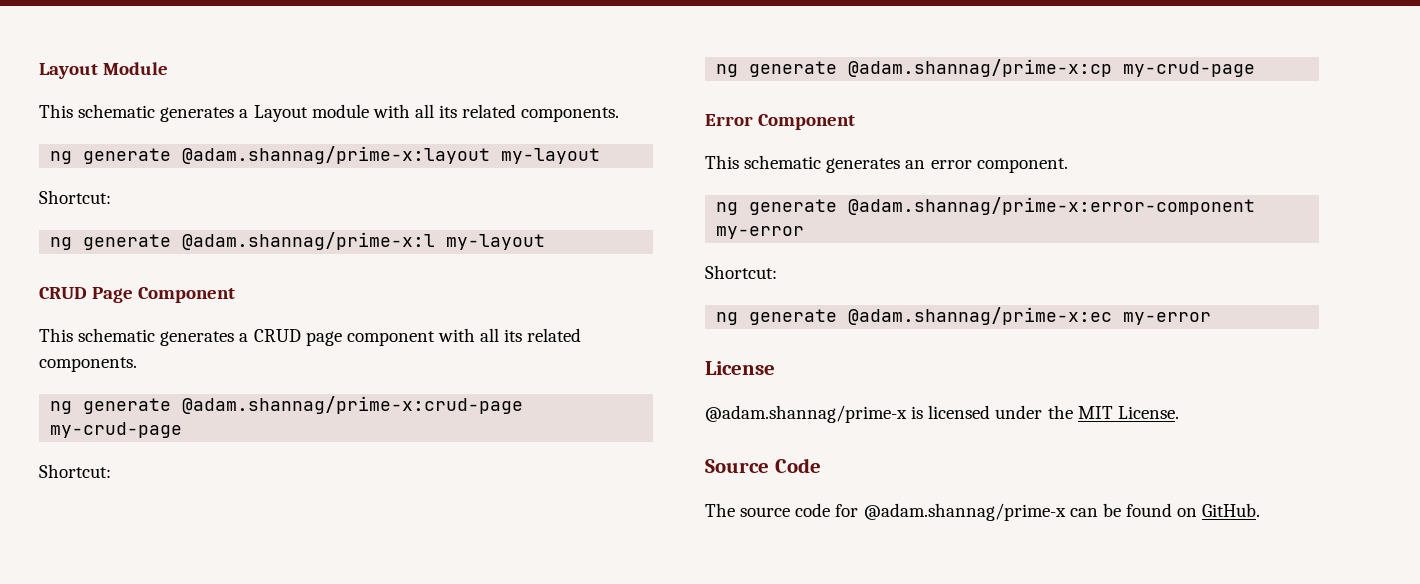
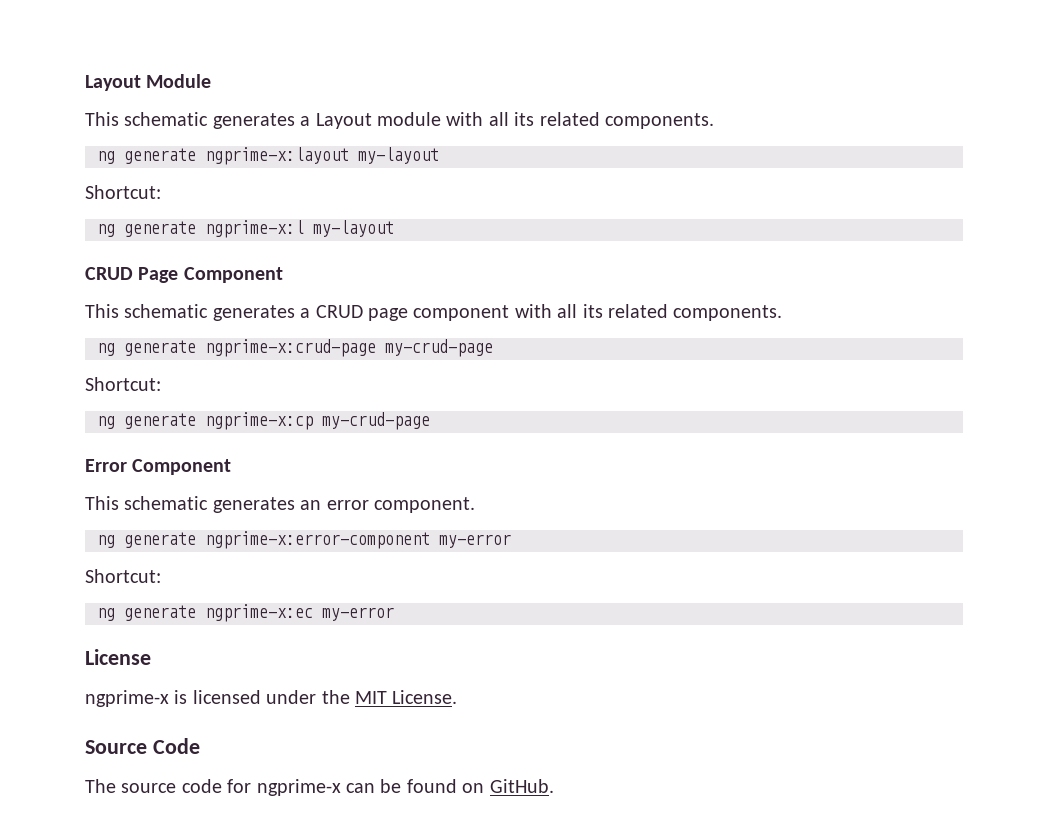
[182,146,491,164] @adam.shannag/prime-x:layout -> [205,147,349,165] ngprime-x:layout
[182,232,436,250] @adam.shannag/prime-x:l -> [205,220,304,238] ngprime-x:l
[182,396,524,414] @adam.shannag/prime-x:crud-page -> [205,339,376,357] ngprime-x:crud-page
[848,59,1113,77] @adam.shannag/prime-x:cp -> [205,412,313,430] ngprime-x:cp
[848,197,1256,215] @adam.shannag/prime-x:error-component -> [205,531,430,549] ngprime-x:error-component
[848,307,1113,325] @adam.shannag/prime-x:ec -> [205,604,313,622] ngprime-x:ec
[705,405,907,423] @adam.shannag/prime-x -> [85,690,169,707] ngprime-x
[863,503,1066,521] @adam.shannag/prime-x -> [256,779,341,796] ngprime-x

